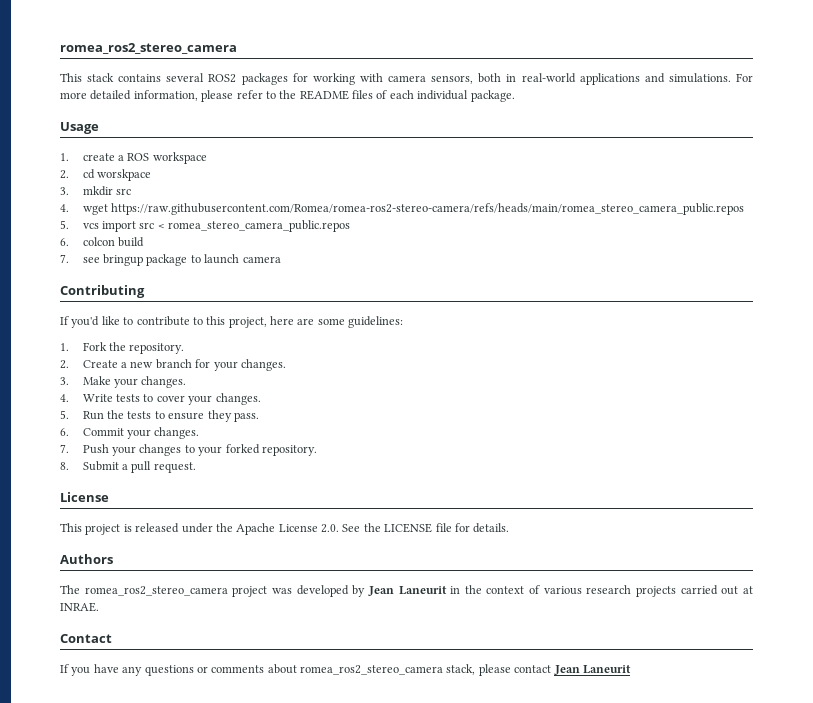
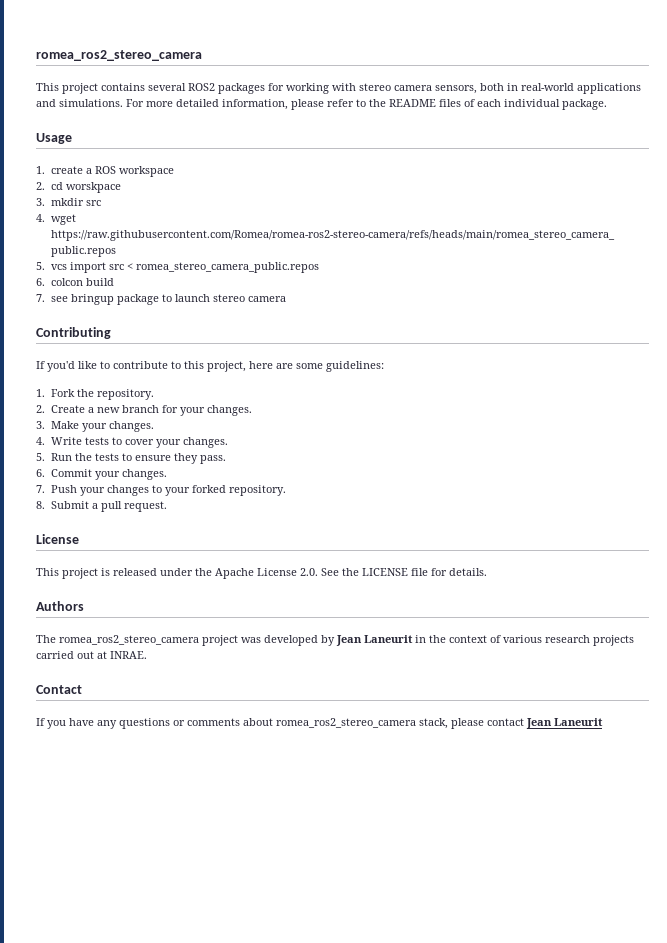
[87,73,115,82] stack -> [62,83,98,94] project
(383, 77) none -> [359,83,391,91] stereo
(240, 259) none -> [212,294,245,302] stereo

